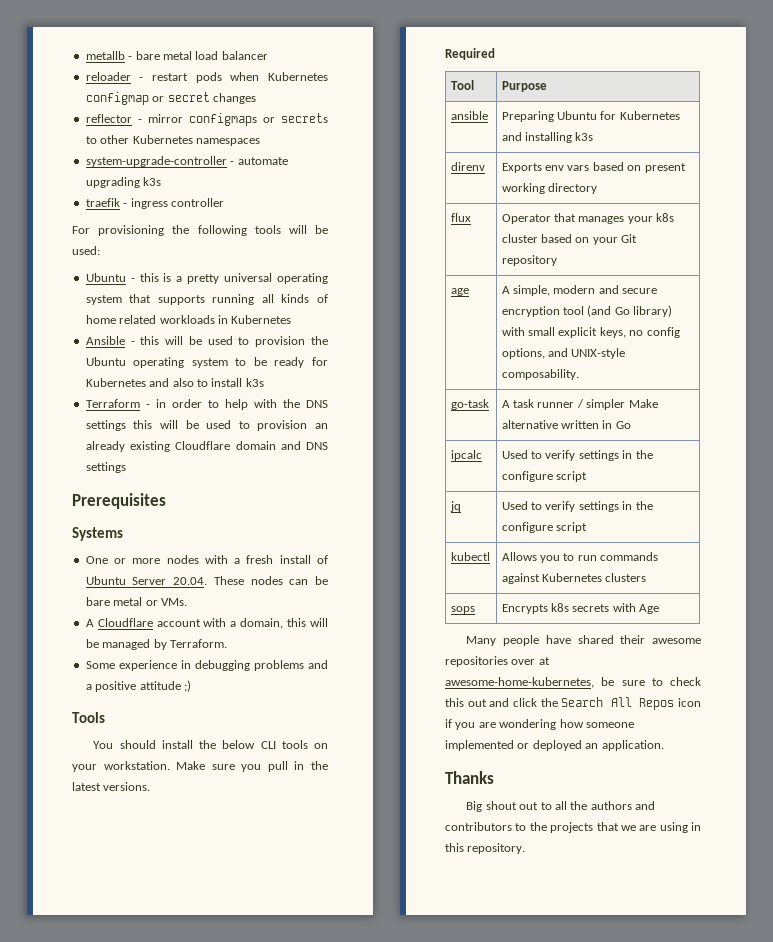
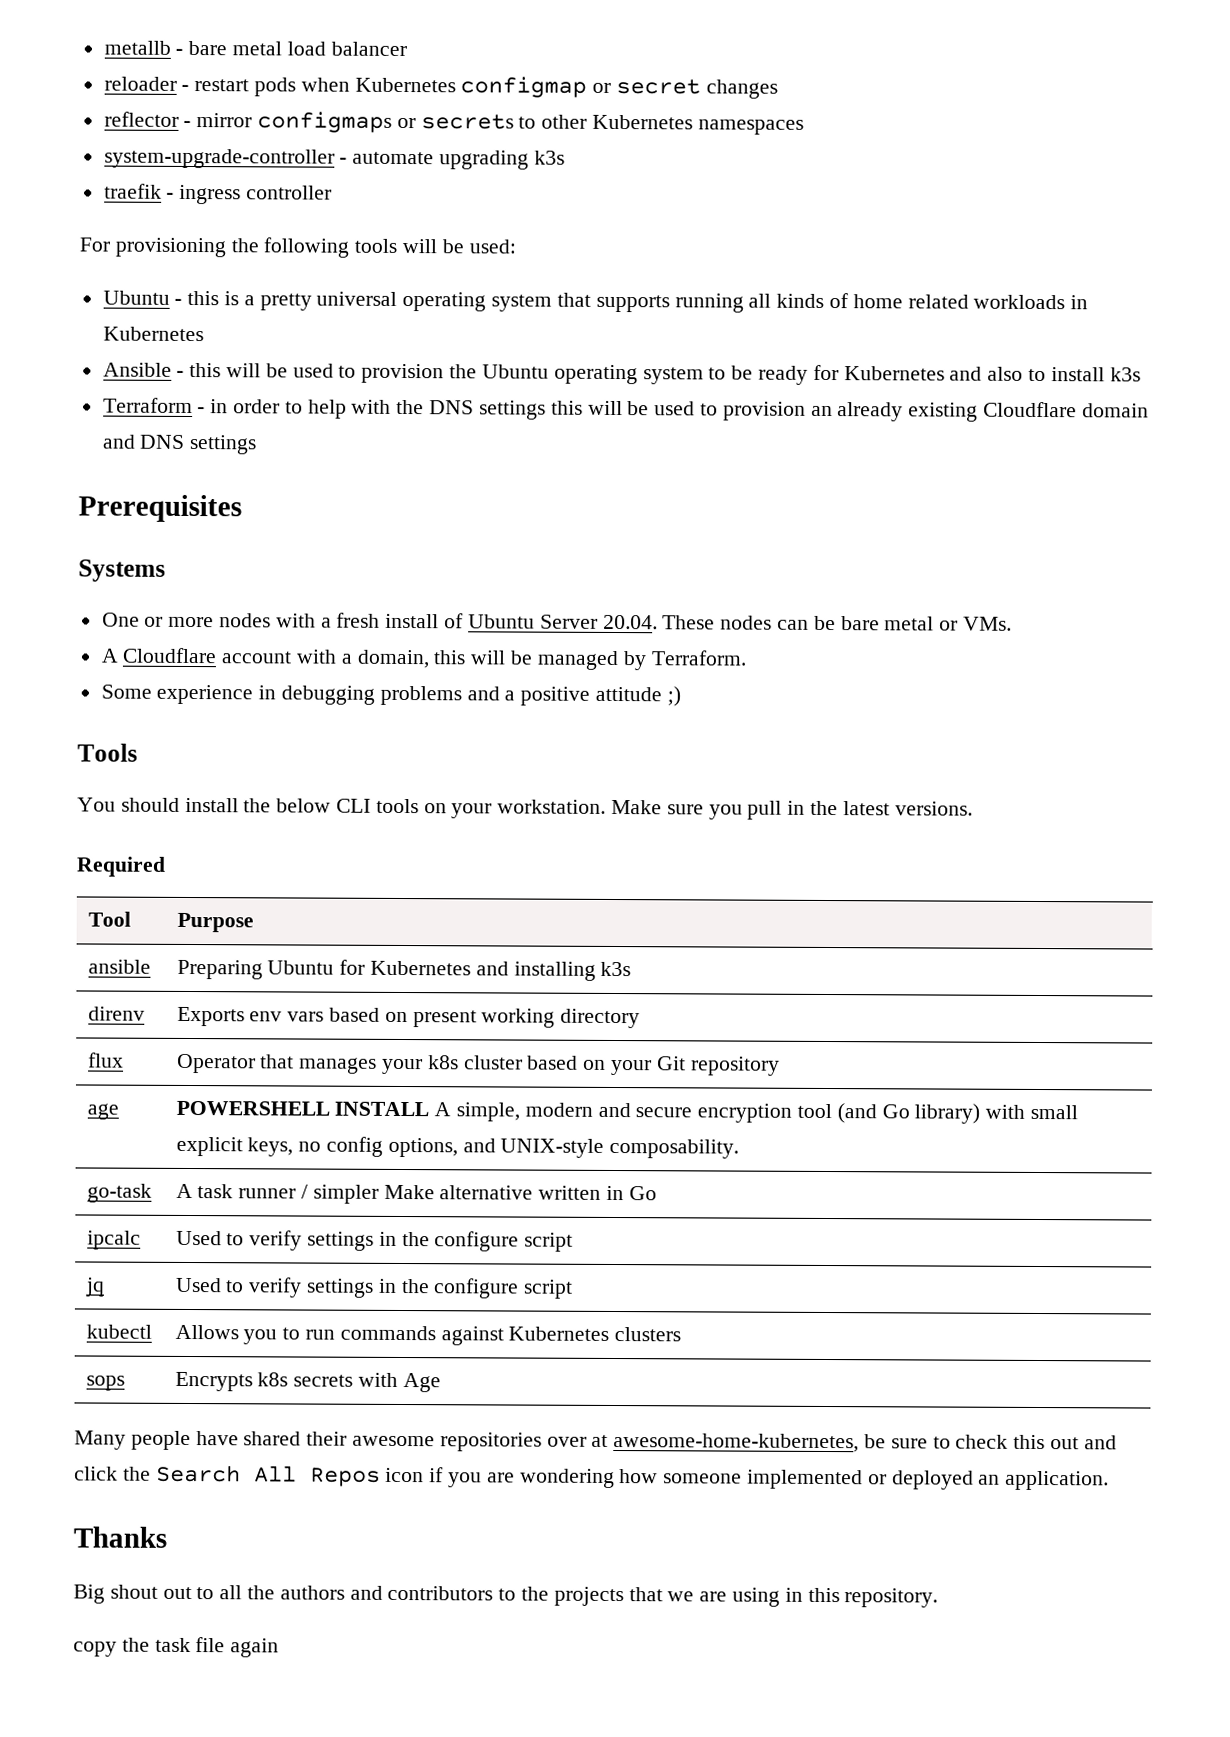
(469, 292) none -> [175,1100,430,1117] POWERSHELL INSTALL
(526, 848) none -> [73,1637,280,1658] // copy the task file again

